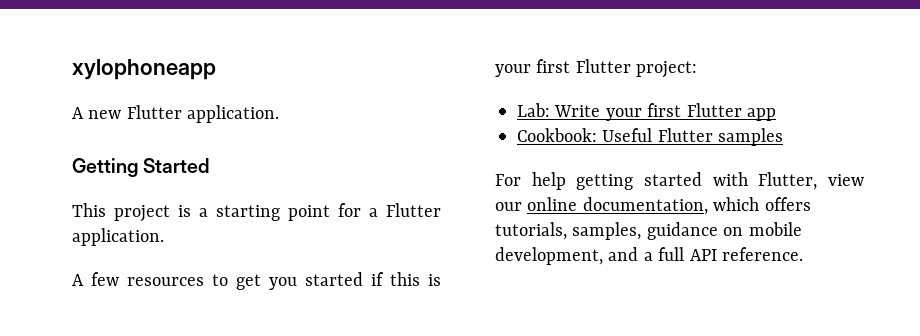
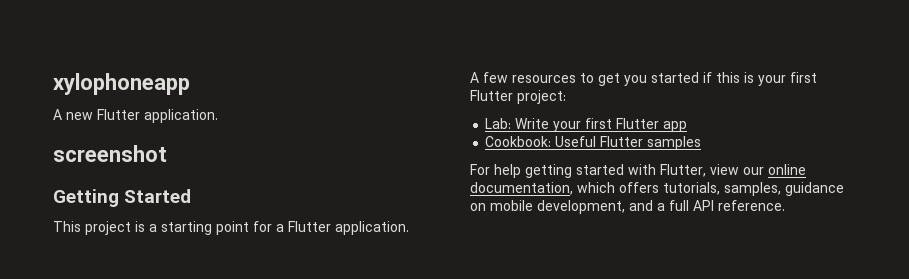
(280, 114) none -> [53,145,167,162] // screenshot

